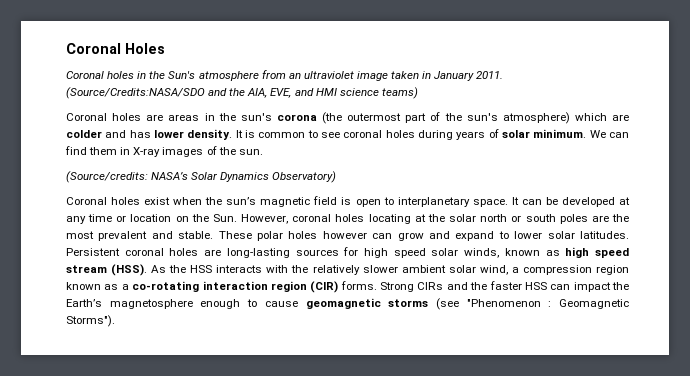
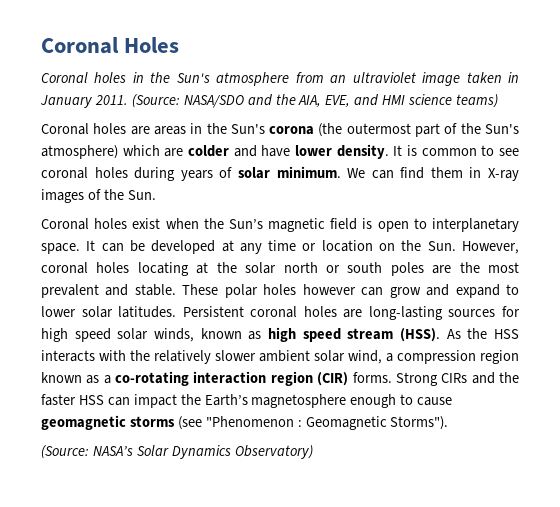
[66,87,205,99] (Source/Credits:NASA/SDO -> [131,94,244,108] (Source: NASA/SDO
[240,113,272,121] sun's -> [230,124,265,134] Sun's
[466,113,498,121] sun's -> [485,124,520,134] Sun's
[129,130,151,138] has -> [261,145,291,157] have
[238,149,263,155] [66,171,337,183] sun. // (Source/credits: NASA’s Solar Dynamics Observatory) -> [127,190,156,200] Sun.
[226,197,257,205] sun’s -> [228,219,263,229] Sun’s
(115, 321) none -> [41,445,313,459] // (Source: NASA’s Solar Dynamics Observatory)

